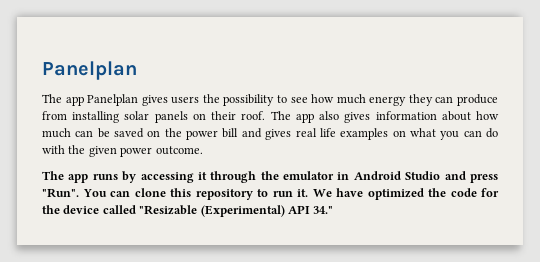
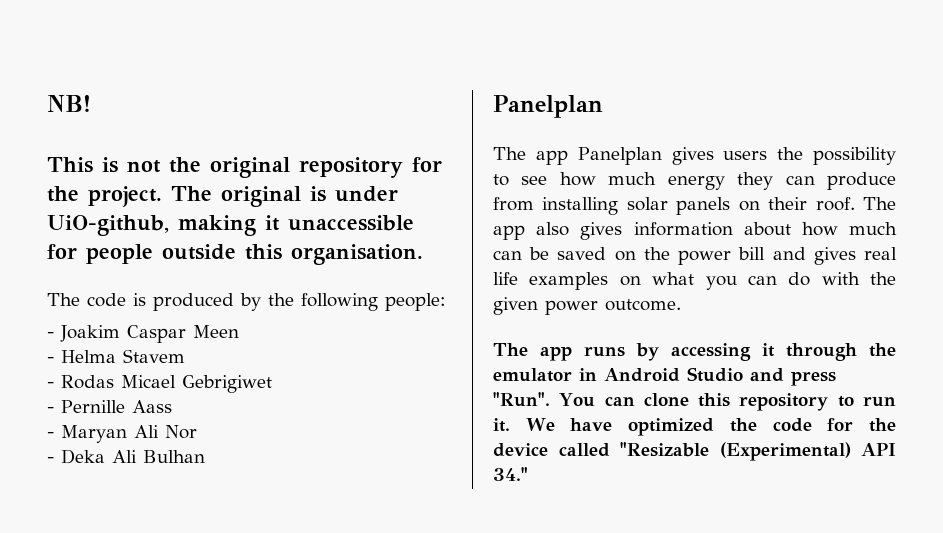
(42, 70) none -> [47,95,91,112] [47,157,442,178] [47,186,398,207] [47,215,414,236] [47,244,423,265] [47,293,446,311] [47,325,239,343] [47,349,185,363] [47,375,272,393] [47,400,172,413] [47,425,197,443] [47,449,205,464] NB! // This is not the original repository for the project. The original is under UiO-github, making it unaccessible for people outside this organisation. // The code is produced by the following people: // - Joakim Caspar Meen // - Helma Stavem // - Rodas Micael Gebrigiwet // - Pernille Aass // - Maryan Ali Nor // - Deka Ali Bulhan //

